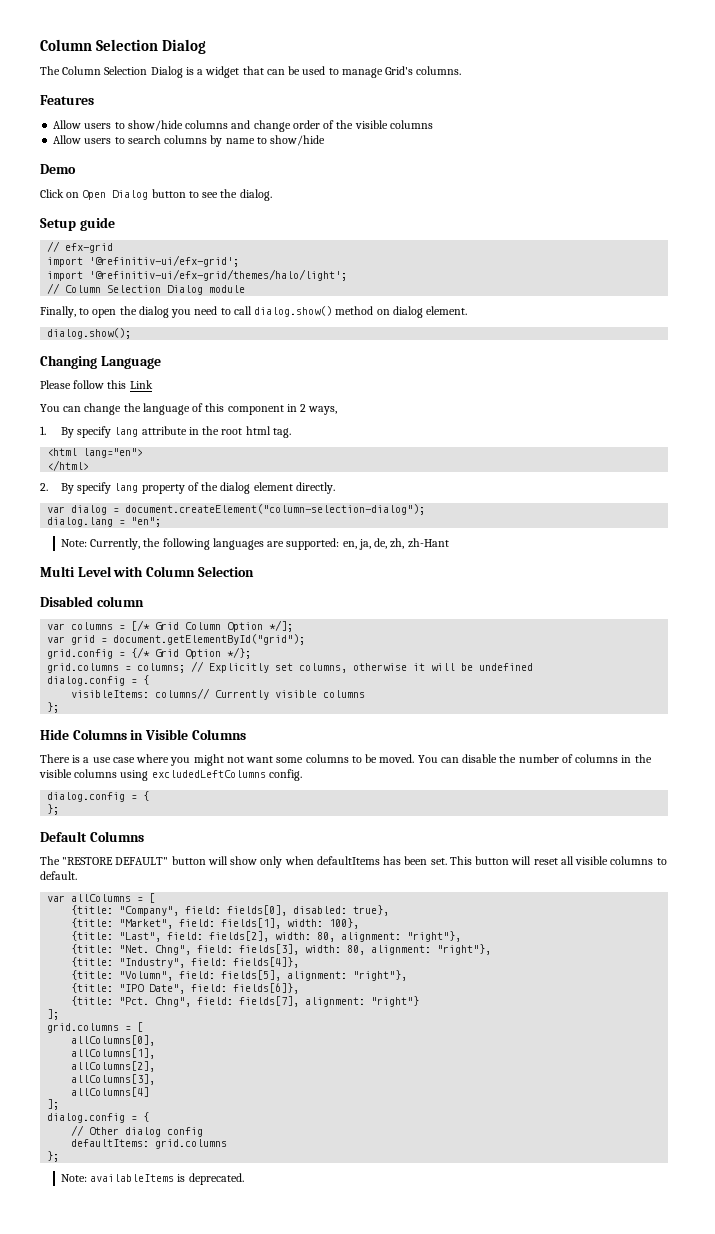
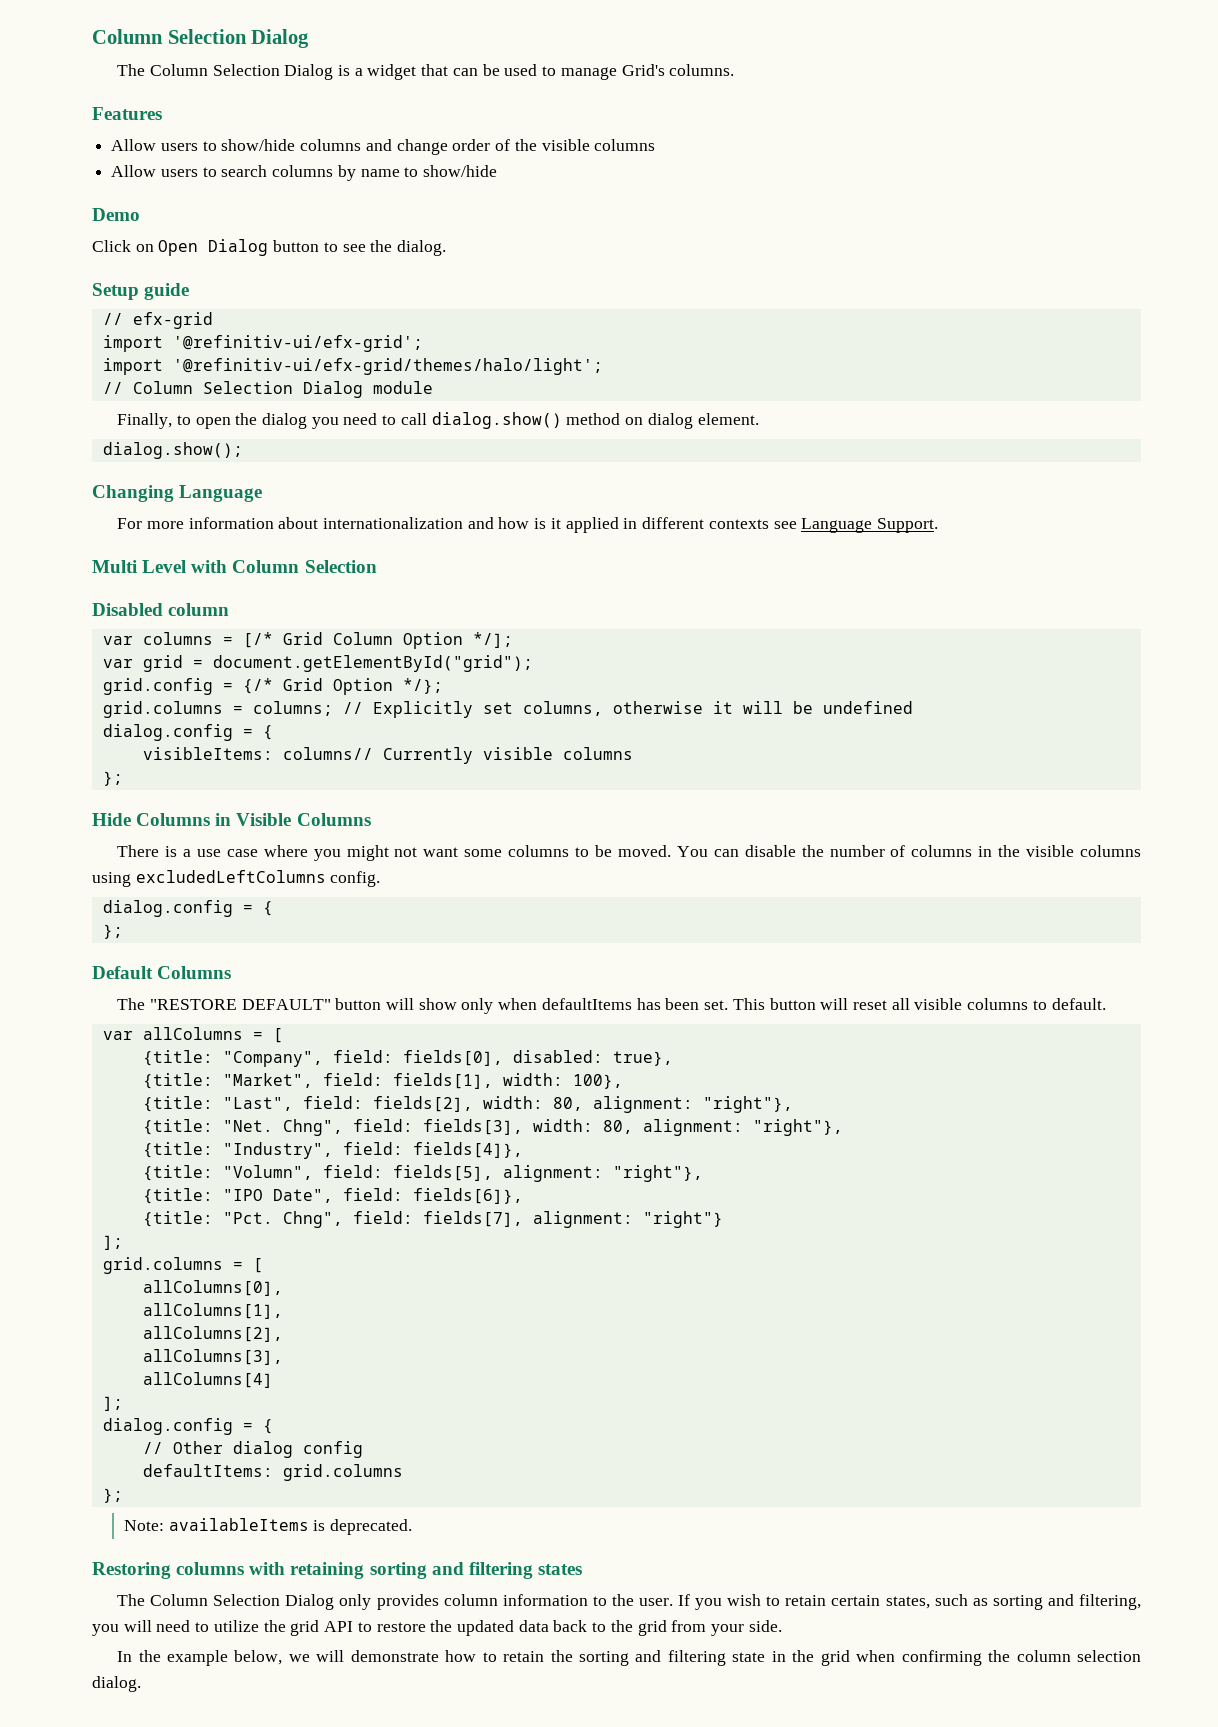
[40,380,153,389] [40,403,338,415] [40,426,291,438] [47,448,144,458] [47,460,90,471] [40,482,335,494] [47,504,426,515] [47,517,162,527] [60,538,449,550] Please follow this Link // You can change the language of this component in 2 ways, // 1. By specify lang attribute in the root html tag. // <html lang="en"> // </html> // 2. By specify lang property of the dialog element directly. // var dialog = document.createElement("column-selection-dialog"); // dialog.lang = "en"; // Note: Currently, the following languages are supported: en, ja, de, zh, zh-Hant -> [117,517,938,533] For more information about internationalization and how is it applied in different contexts see Language Support.
(244, 1179) none -> [92,1562,582,1579] [117,1594,1142,1610] [92,1620,782,1636] [117,1650,1142,1666] [92,1676,141,1692] // Restoring columns with retaining sorting and filtering states // The Column Selection Dialog only provides column information to the user. If you wish to retain certain states, such as sorting and filtering, you will need to utilize the grid API to restore the updated data back to the grid from your side. // In the example below, we will demonstrate how to retain the sorting and filtering state in the grid when confirming the column selection dialog.

